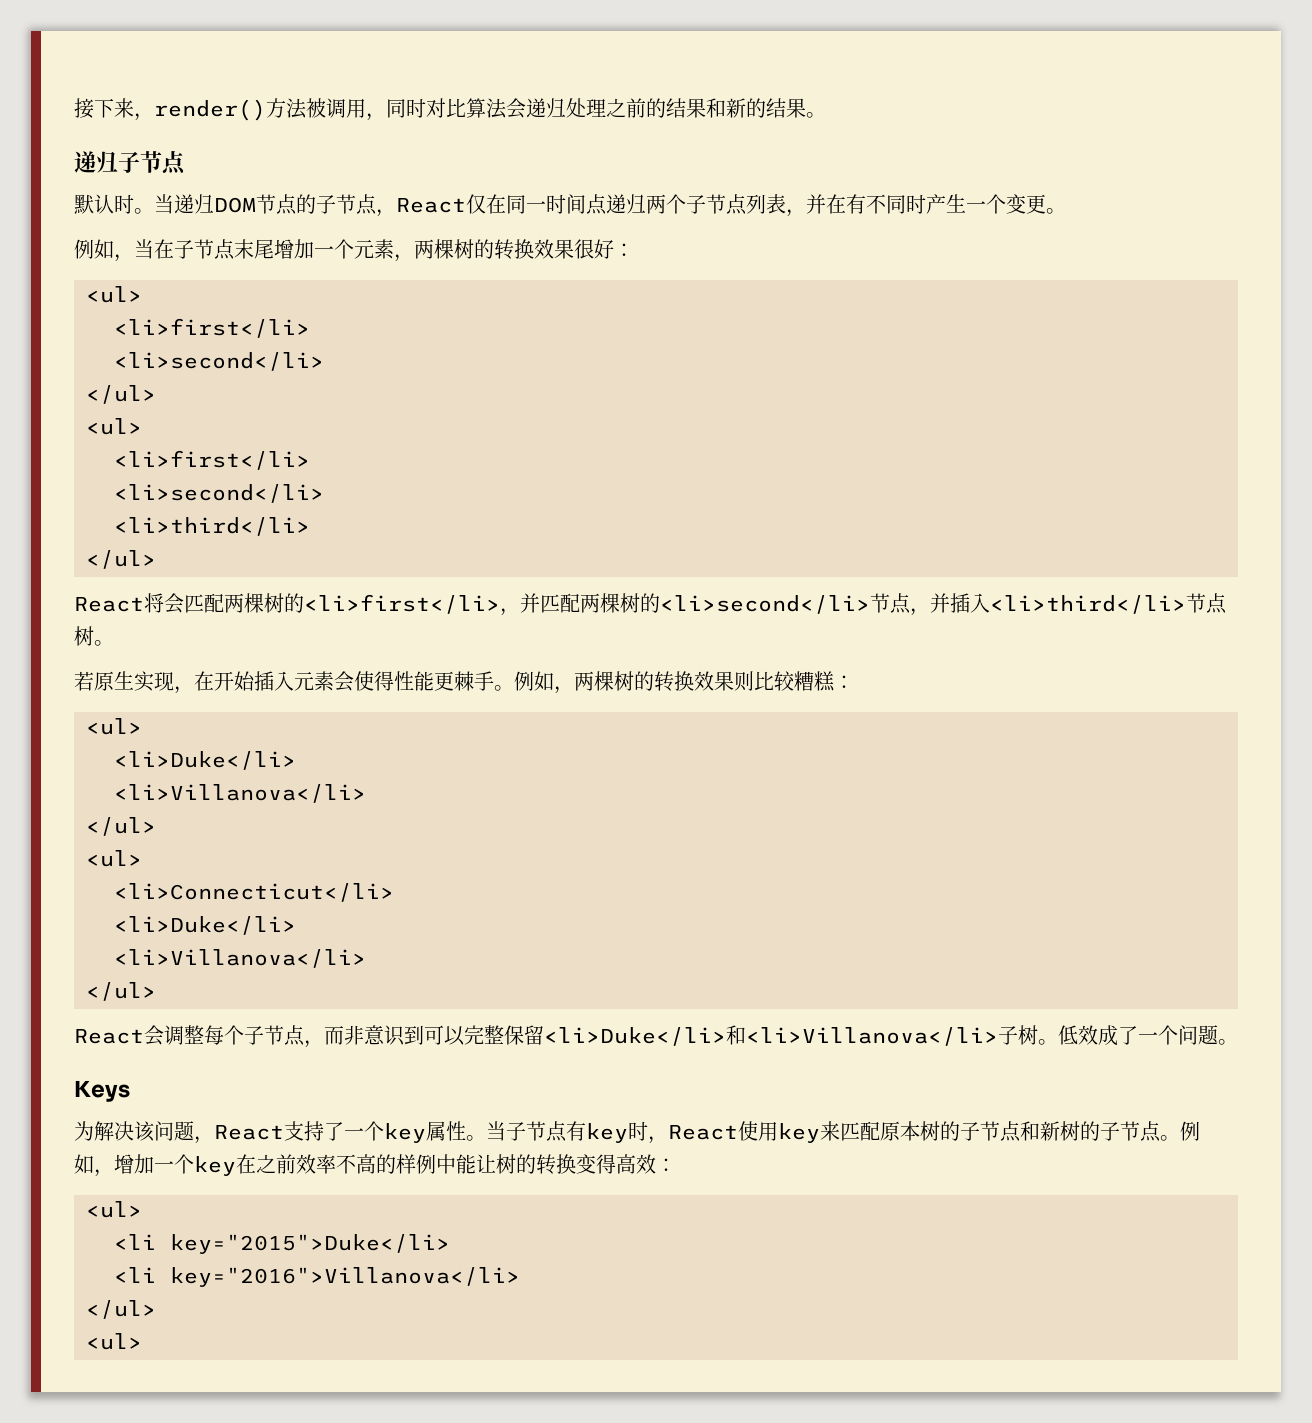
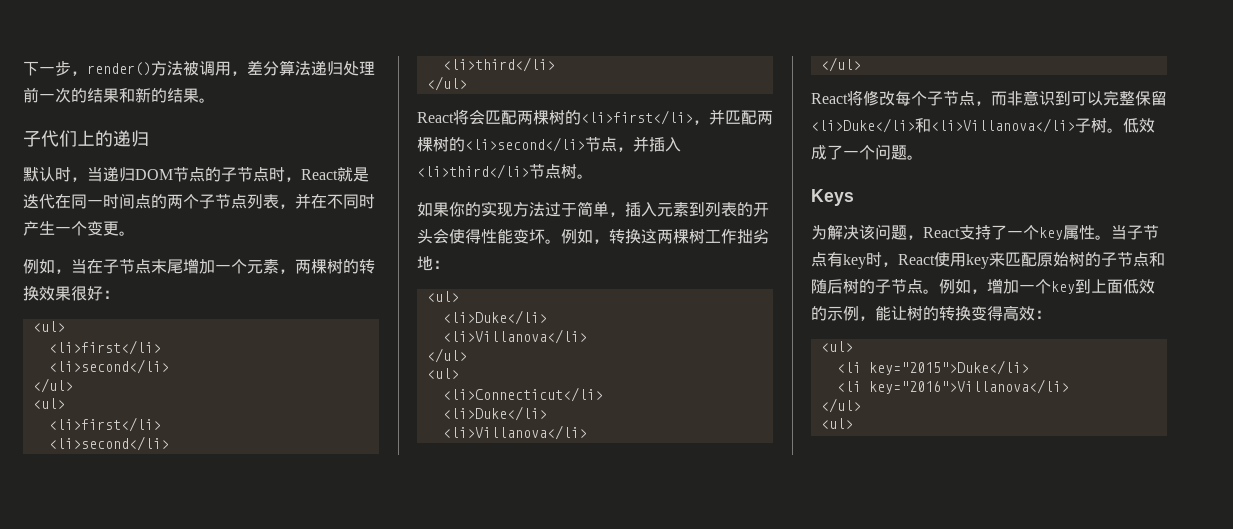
[74,98,134,119] 接下来 -> [23,61,71,76] 下一步
[386,98,526,119] 同时对比算法会 -> [247,60,311,76] 差分算法
[606,98,646,118] 之前 -> [23,87,71,103] 前一次
[74,151,186,175] 递归子节点 -> [23,130,149,147] 子代们上的递归
[134,208,154,214] 。 -> [71,177,87,182] ，
[376,194,486,217] ，React仅 -> [269,167,369,182] [23,194,55,209] 时，React就是迭代
[606,194,646,214] 递归 -> [151,194,167,209] 的
[846,194,866,214] 有 -> (327, 201) none
[74,671,334,694] 若原生实现，在开始插入元素 -> [417,201,769,217] [417,229,433,244] 如果你的实现方法过于简单，插入元素到列表的开头
[434,671,835,694] 更棘手。例如，两棵树的转换效果则比较糟糕 -> [513,229,769,244] [417,256,433,271] 变坏。例如，转换这两棵树工作拙劣地
[144,1025,204,1046] 会调整 -> [847,90,895,106] 将修改
[900,1121,920,1141] 本 -> [1053,252,1069,267] 始
[1040,1121,1060,1141] 新 -> [811,279,843,294] 随后
[236,1154,456,1174] 在之前效率不高的样例中 -> [1075,279,1155,294] [811,306,875,321] 到上面低效的示例，

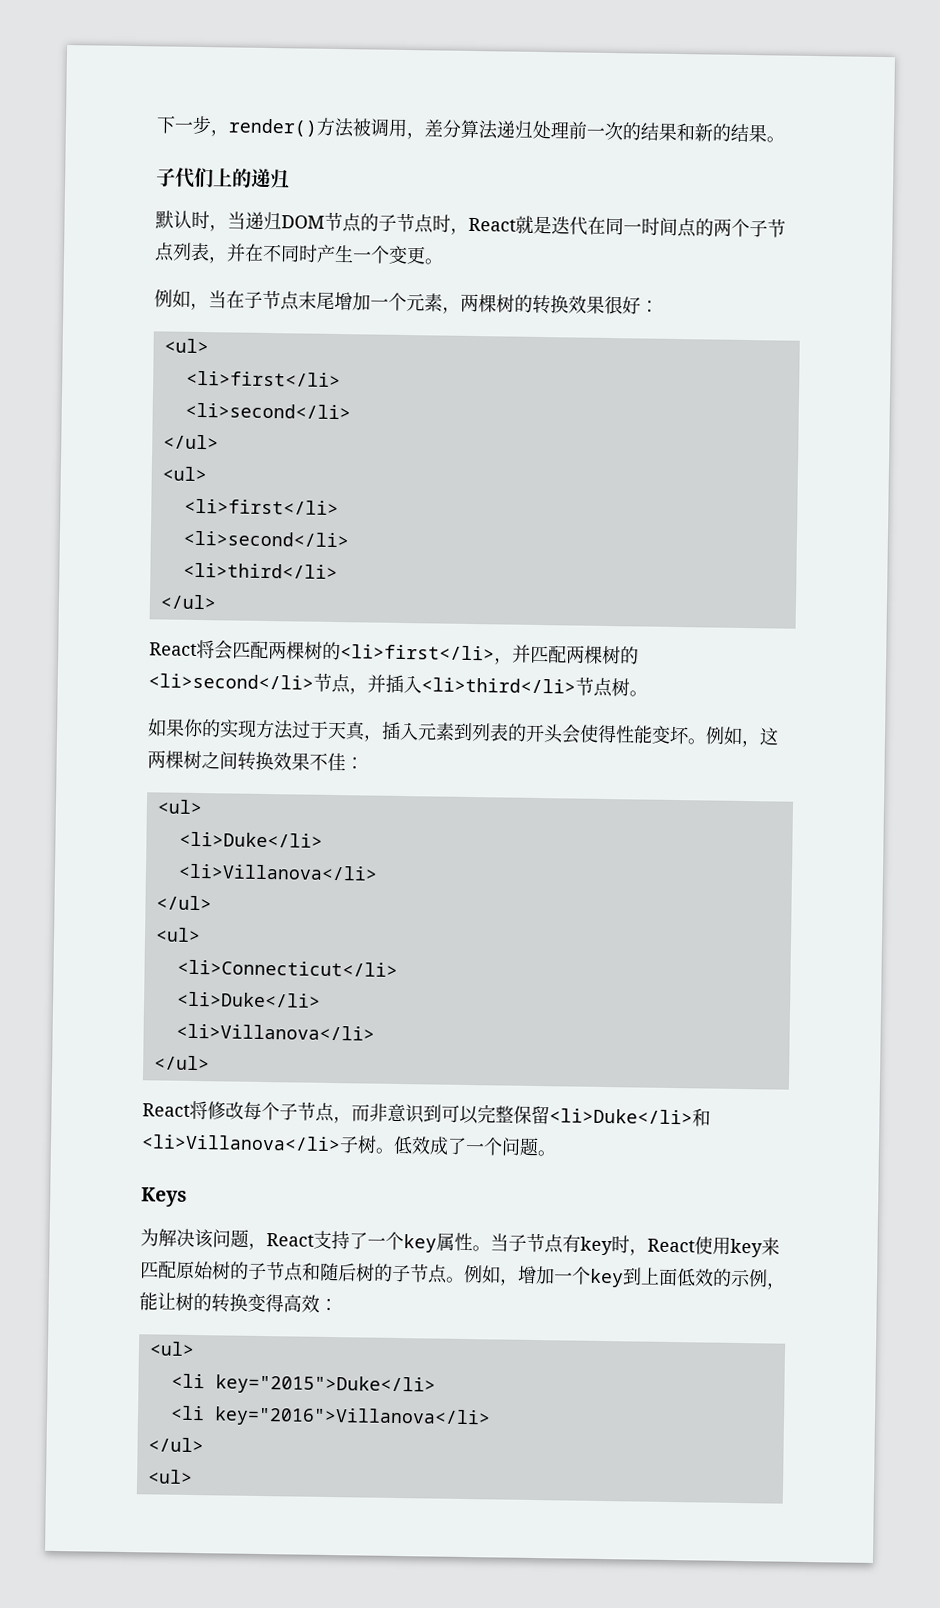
[577,201,609,217] 简单 -> [327,720,366,741] 天真
[609,229,641,244] 转换 -> (760, 743) none
[705,229,769,244] [417,256,433,271] 工作拙劣地 -> [201,751,346,772] 之间转换效果不佳

